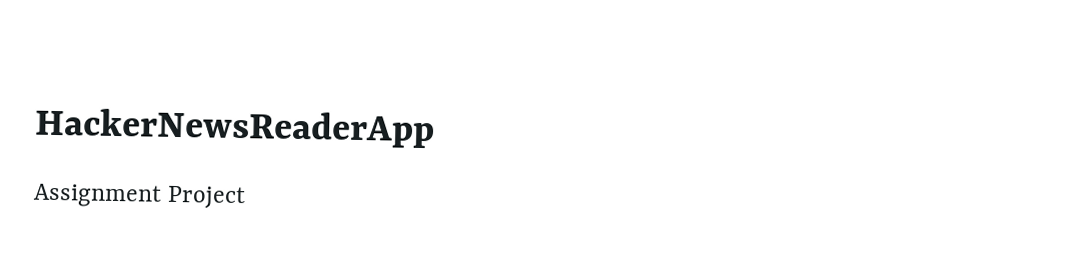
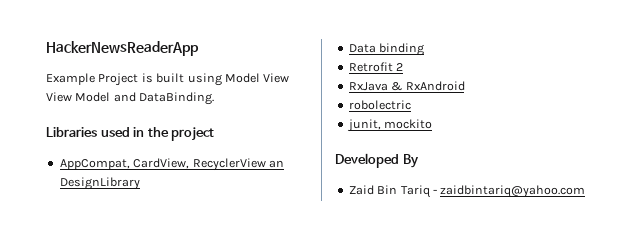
[33,183,247,210] Assignment Project -> [46,73,290,86] [46,92,215,105] [46,127,215,141] [59,158,284,171] [59,177,140,190] [348,43,425,56] [348,62,404,72] [348,81,465,91] [348,100,411,110] [346,119,433,132] [335,153,419,168] [348,185,586,198] Example Project is built using Model View View Model and DataBinding. // Libraries used in the project // AppCompat, CardView, RecyclerView an DesignLibrary // Data binding // Retrofit 2 // RxJava & RxAndroid // robolectric // junit, mockito // Developed By // Zaid Bin Tariq - zaidbintariq@yahoo.com

